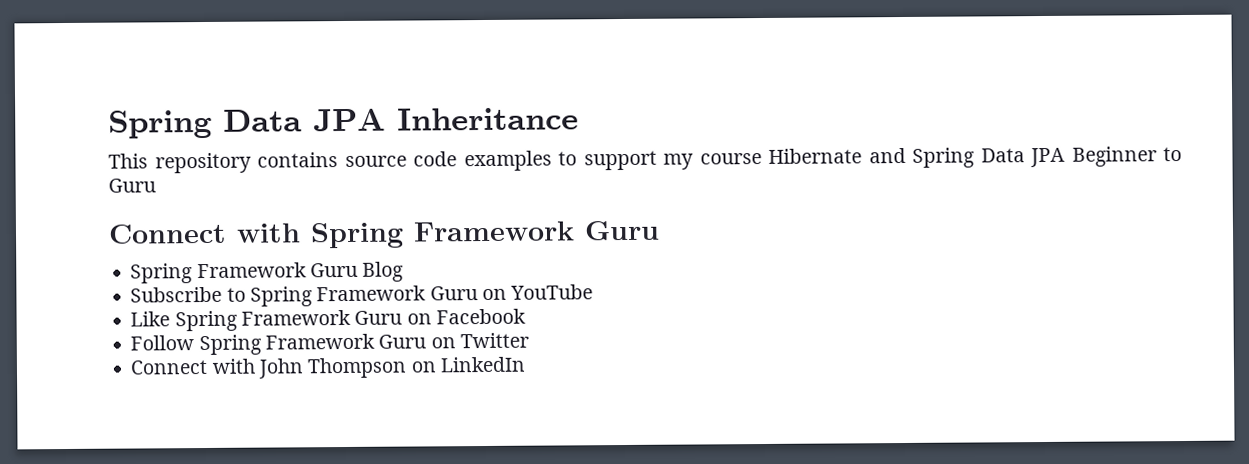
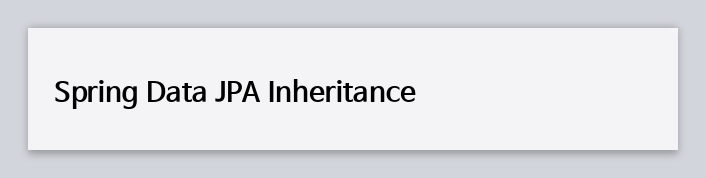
[108,146,1182,174] [108,178,156,193] [108,220,660,249] [130,261,405,284] [130,284,594,307] [130,308,526,332] [130,332,529,356] [130,356,525,379] // This repository contains source code examples to support my course Hibernate and Spring Data JPA Beginner to Guru // Connect with Spring Framework Guru // Spring Framework Guru Blog // Subscribe to Spring Framework Guru on YouTube // Like Spring Framework Guru on Facebook // Follow Spring Framework Guru on Twitter // Connect with John Thompson on LinkedIn -> (416, 90) none

